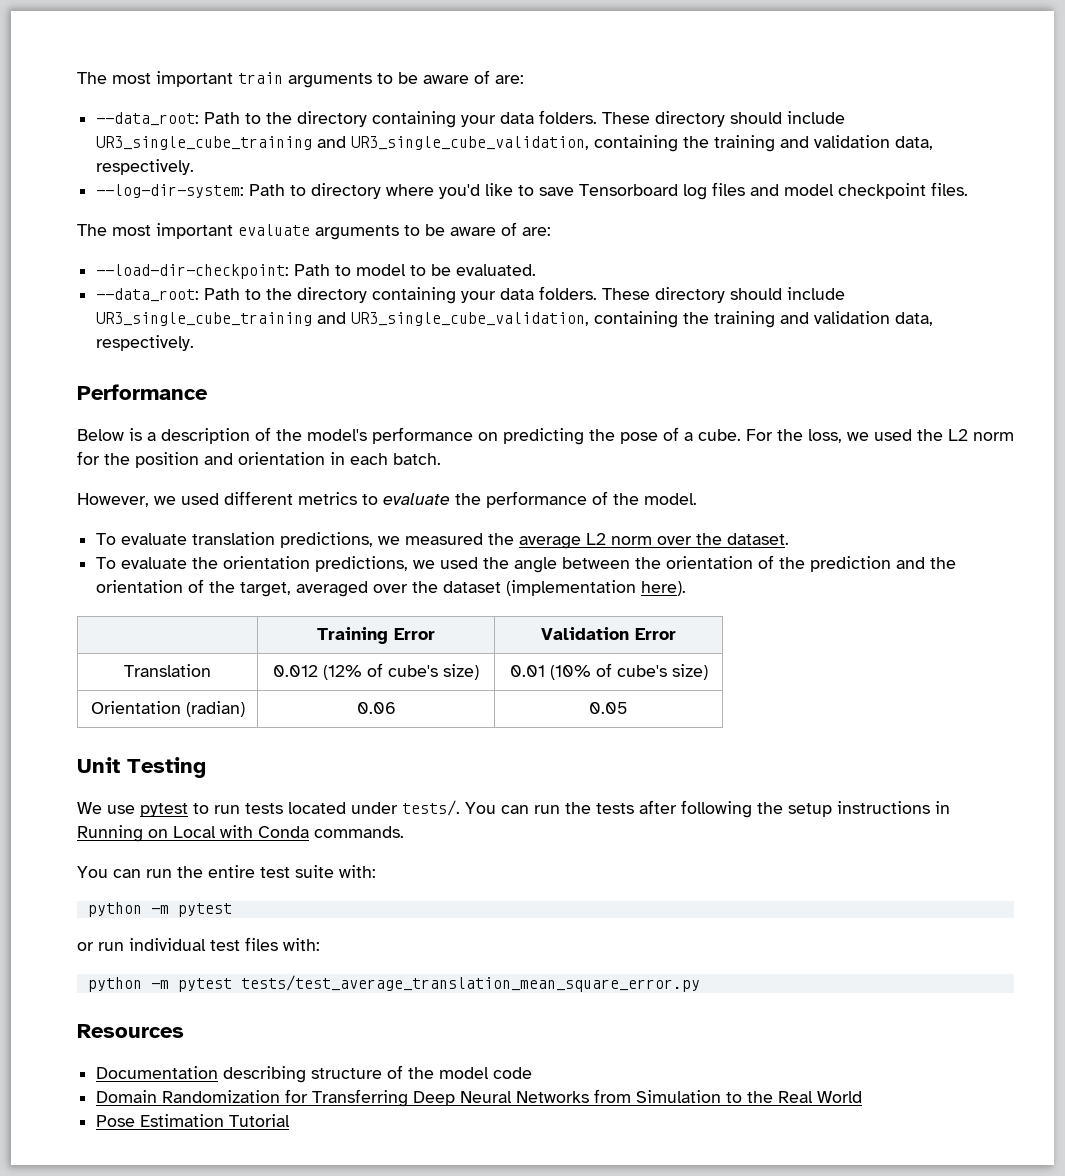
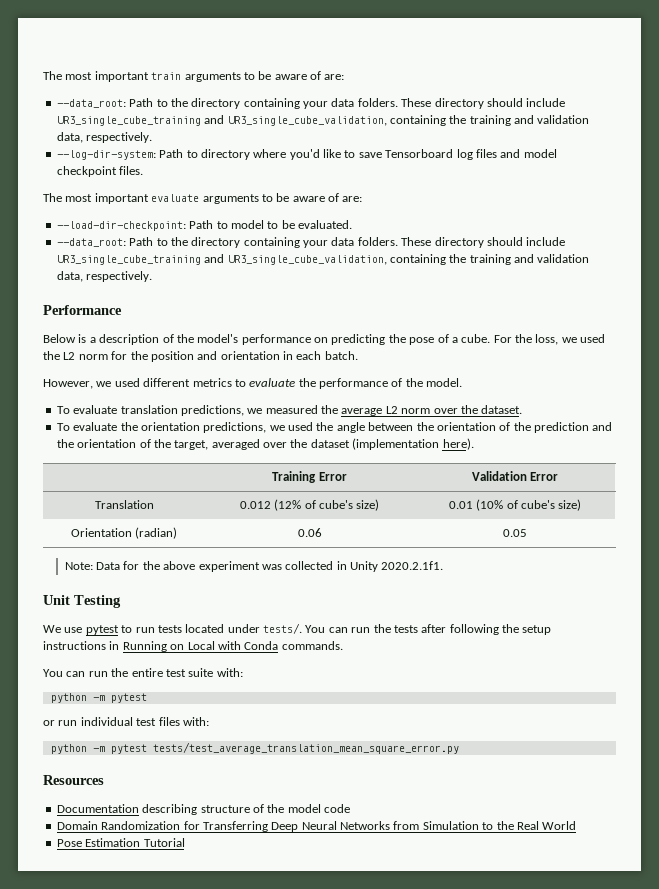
(628, 708) none -> [64,561,444,572] // Note: Data for the above experiment was collected in Unity 2020.2.1f1.

